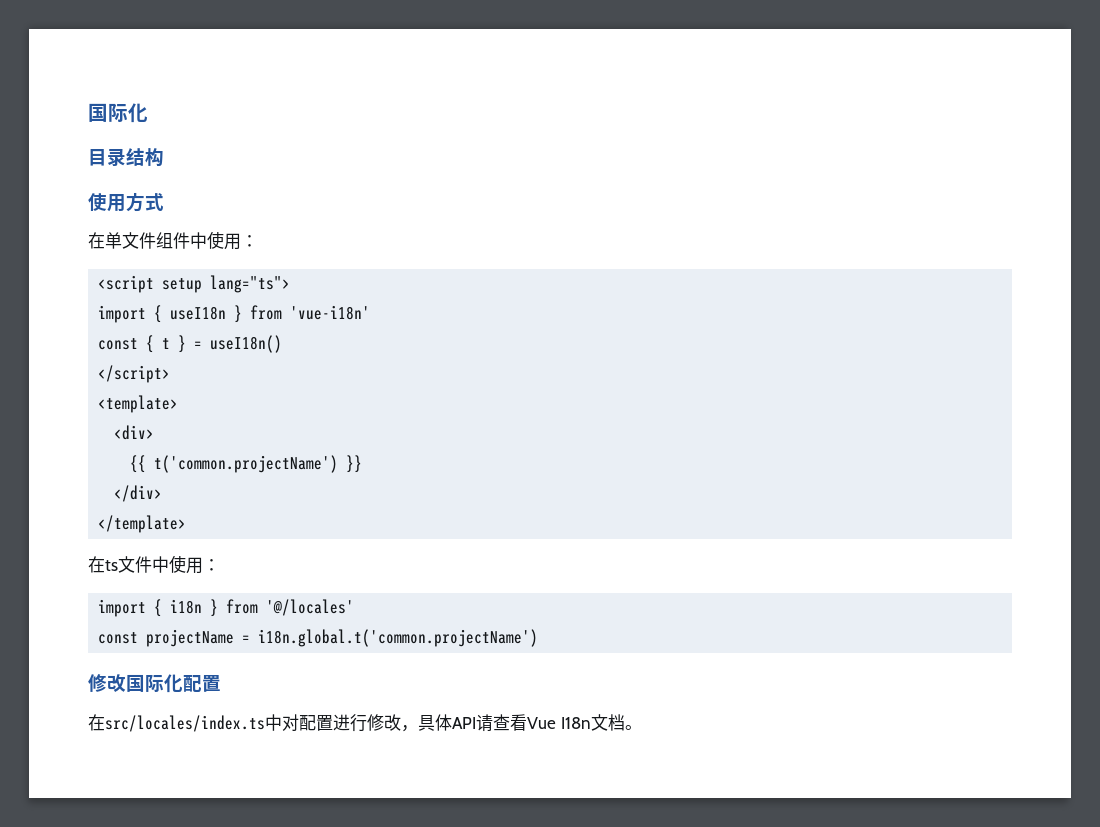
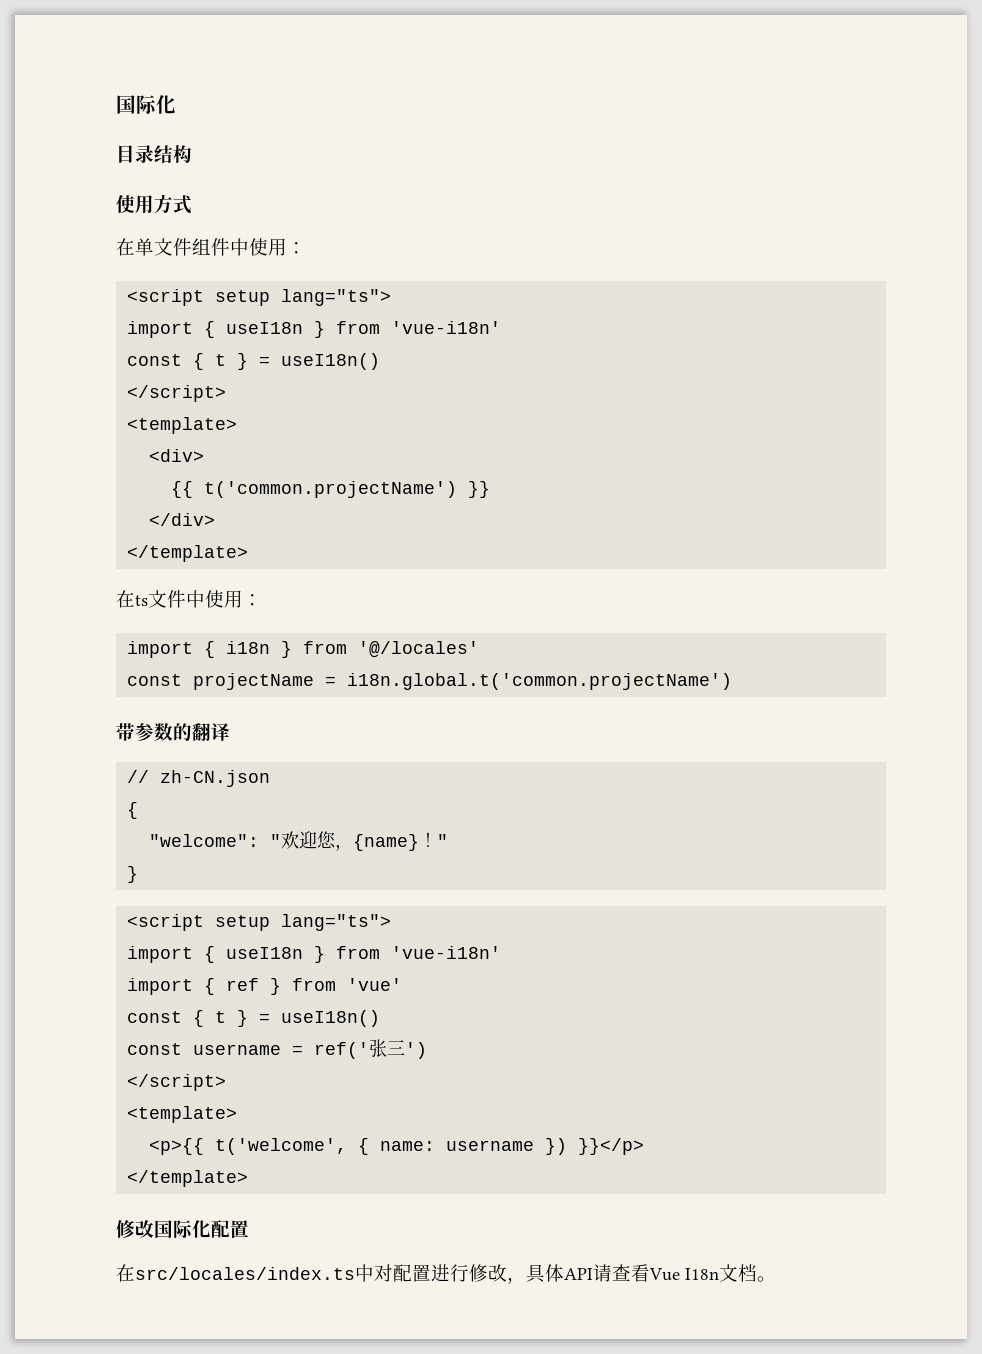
(539, 638) none -> [115,723,230,741] [127,770,271,787] [127,802,139,819] [149,831,449,851] [127,866,139,883] [127,914,392,931] [127,946,502,963] [127,978,403,995] [127,1010,381,1027] [127,1039,428,1059] [127,1074,227,1091] [127,1106,238,1123] [149,1138,645,1155] [127,1170,249,1187] // 带参数的翻译 // // zh-CN.json // { // "welcome": "欢迎您，{name}！" // } // <script setup lang="ts"> // import { useI18n } from 'vue-i18n' // import { ref } from 'vue' // const { t } = useI18n() // const username = ref('张三') // </script> // <template> // <p>{{ t('welcome', { name: username }) }}</p> // </template>

